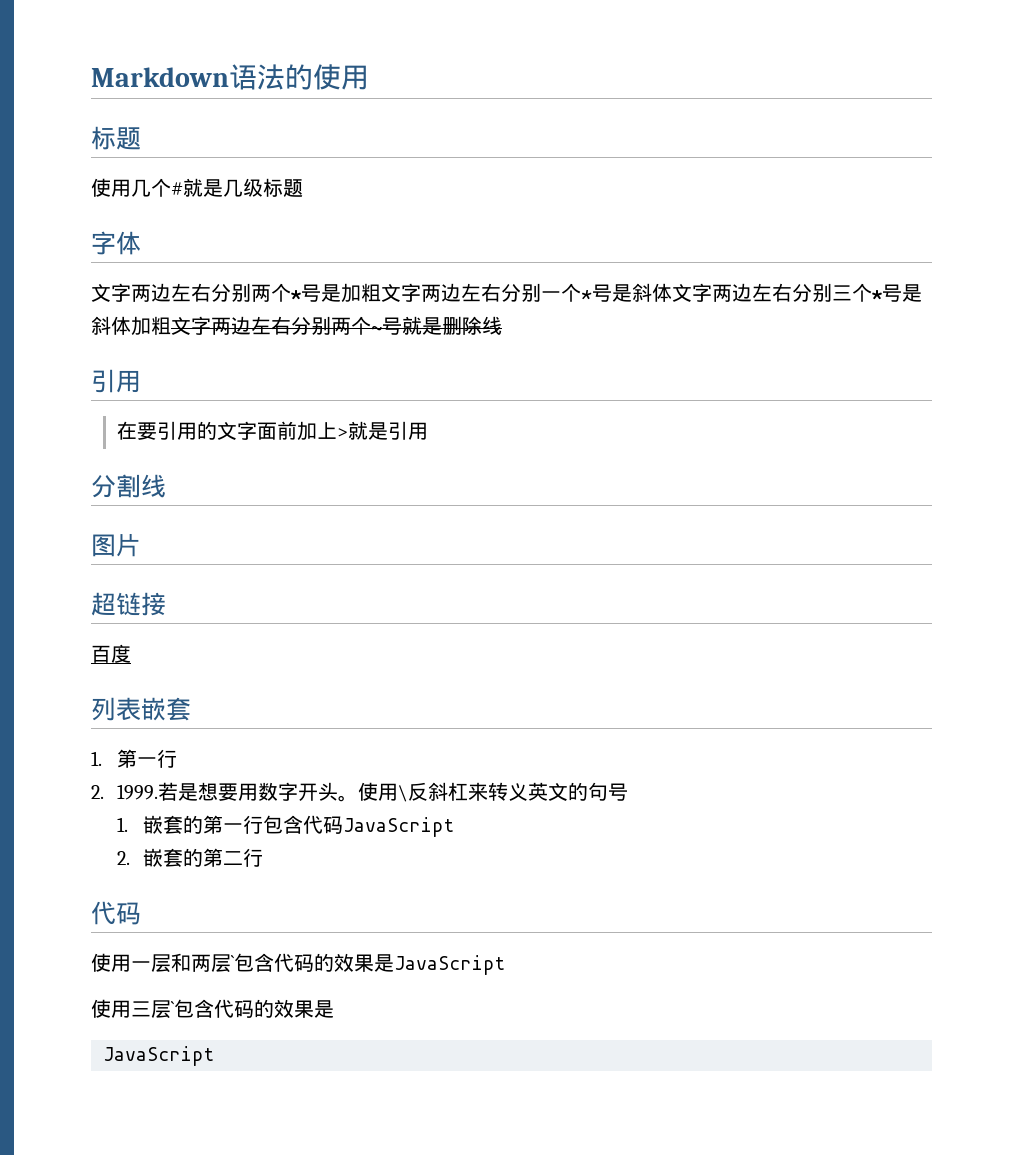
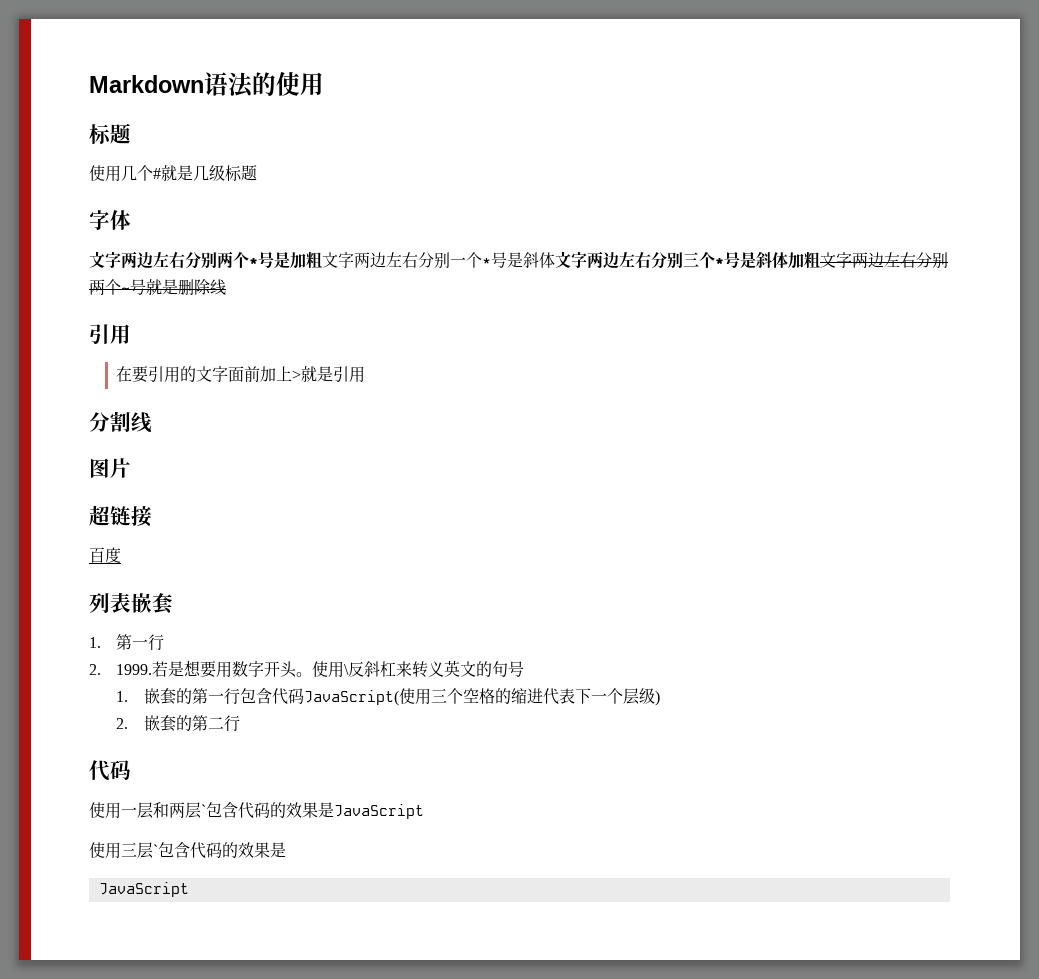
[343,817,455,837] JavaScript -> [303,688,660,706] JavaScript(使用三个空格的缩进代表下一个层级)

